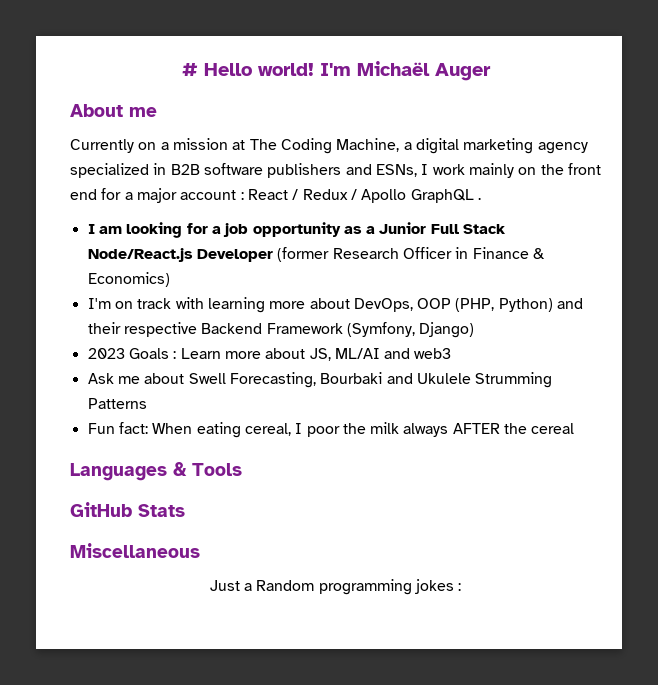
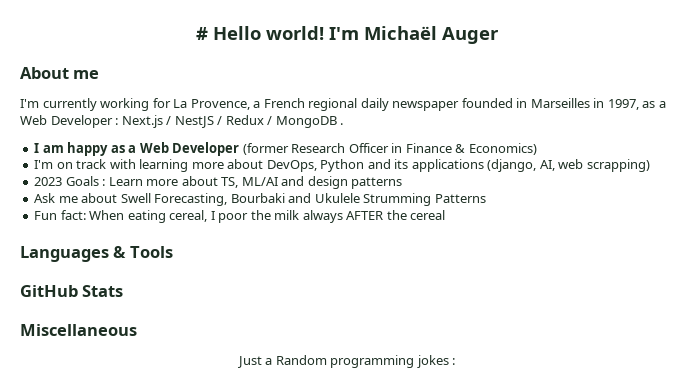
[70,138,588,154] [70,163,601,178] [70,188,288,203] Currently on a mission at The Coding Machine, a digital marketing agency specialized in B2B software publishers and ESNs, I work mainly on the front end for a major account : React -> [20,98,666,111] [20,115,214,128] I'm currently working for La Provence, a French regional daily newspaper founded in Marseilles in 1997, as a Web Developer : Next.js / NestJS
[361,189,474,203] Apollo GraphQL -> [275,116,337,128] MongoDB
[126,222,507,238] [87,248,193,262] looking for a job opportunity as a Junior Full Stack Node/React.js -> [67,142,169,156] happy as a Web
[417,298,584,312] [87,322,475,338] OOP (PHP, Python) and their respective Backend Framework (Symfony, Django) -> [320,159,650,172] Python and its applications (django, AI, web scrapping)
[309,348,331,361] JS, -> [221,177,239,188] TS,
[414,348,452,359] web3 -> [307,176,403,189] design patterns

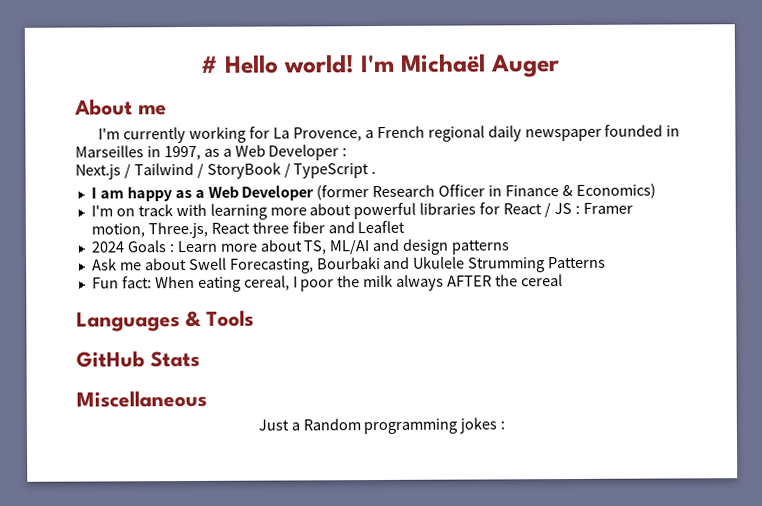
(119, 121) none -> (348, 152) //
[174,115,337,128] NestJS / Redux / MongoDB -> [133,162,370,179] Tailwind / StoryBook / TypeScript
[266,159,650,172] [34,177,63,186] DevOps, Python and its applications (django, AI, web scrapping) // 2023 -> [353,202,633,220] [90,220,406,239] [90,241,124,253] powerful libraries for React / JS : Framer motion, Three.js, React three fiber and Leaflet // 2024

